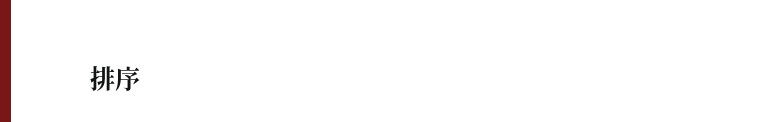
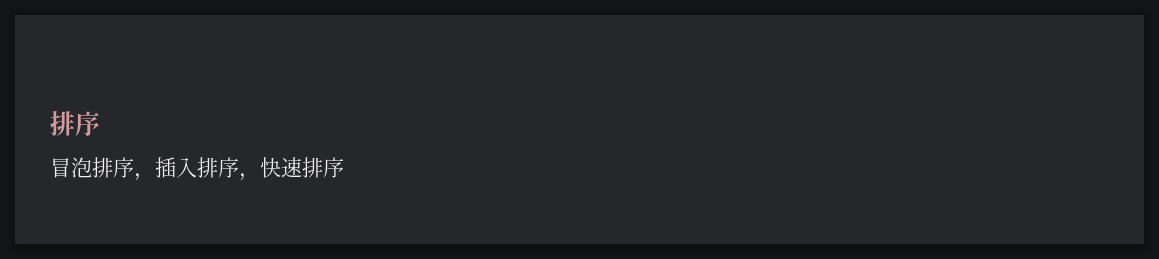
[90,66,140,91] 排序 -> [50,111,100,136] [50,157,344,181] 排序 // 冒泡排序，插入排序，快速排序

